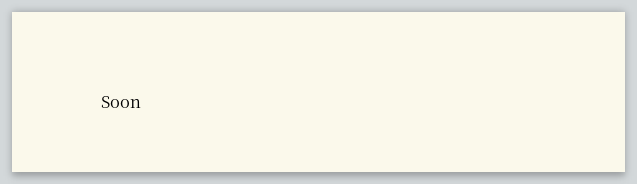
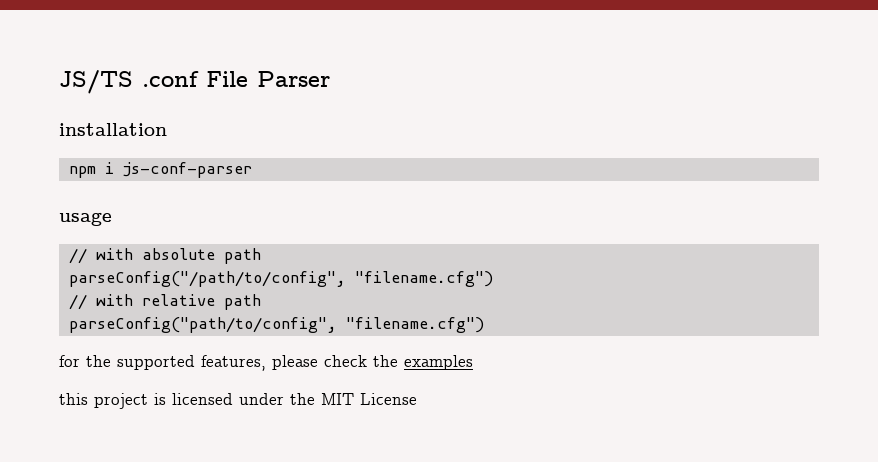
[101,96,141,108] Soon -> [59,70,330,94] [59,123,167,136] [68,162,252,178] [59,212,112,226] [68,248,261,264] [68,271,493,287] [68,294,261,310] [68,317,484,333] [59,355,473,371] [59,393,417,409] JS/TS .conf File Parser // installation // npm i js-conf-parser // usage // // with absolute path // parseConfig("/path/to/config", "filename.cfg") // // with relative path // parseConfig("path/to/config", "filename.cfg") // for the supported features, please check the examples // this project is licensed under the MIT License

